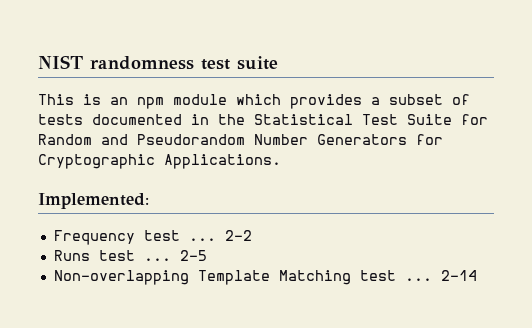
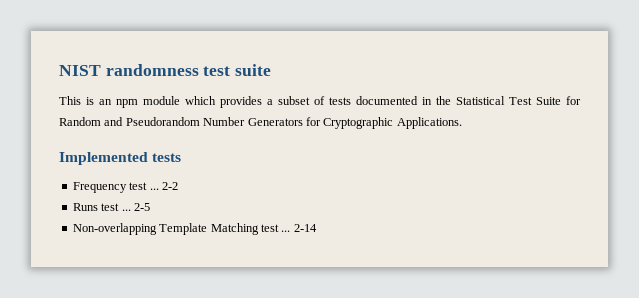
[38,193,149,209] Implemented: -> [59,152,182,165] Implemented tests

